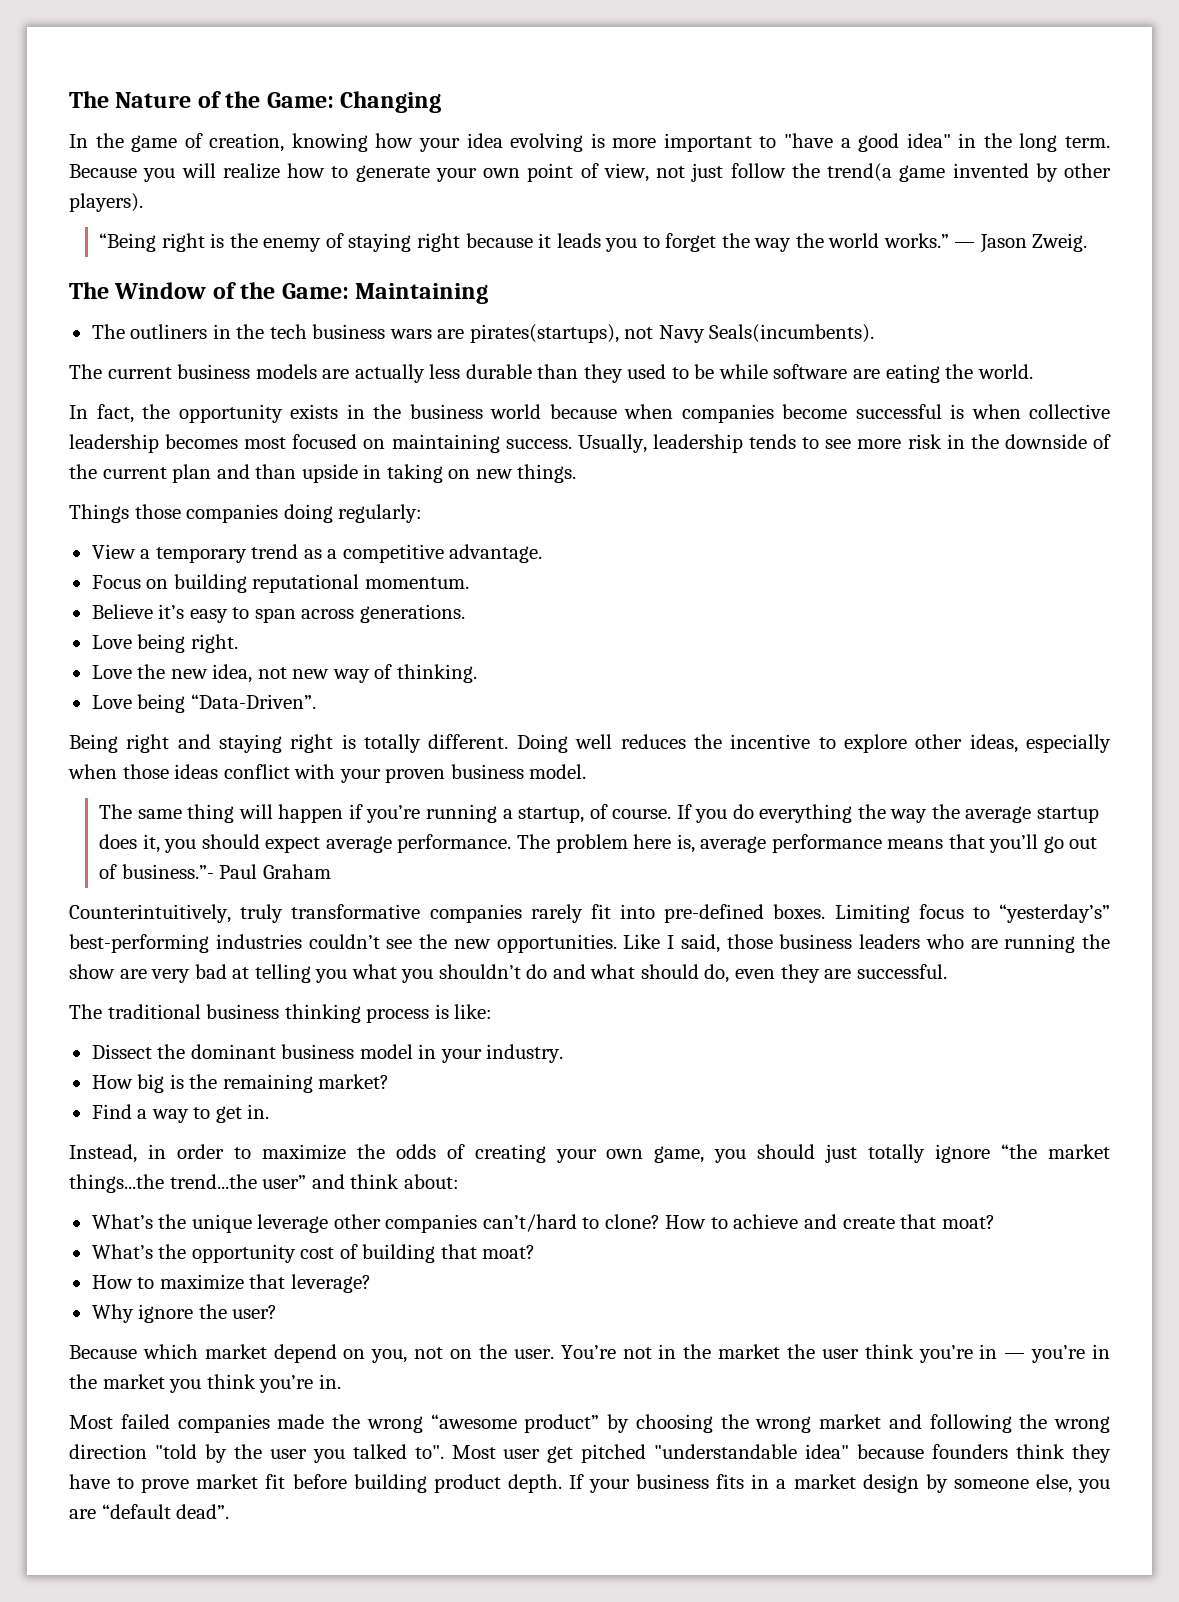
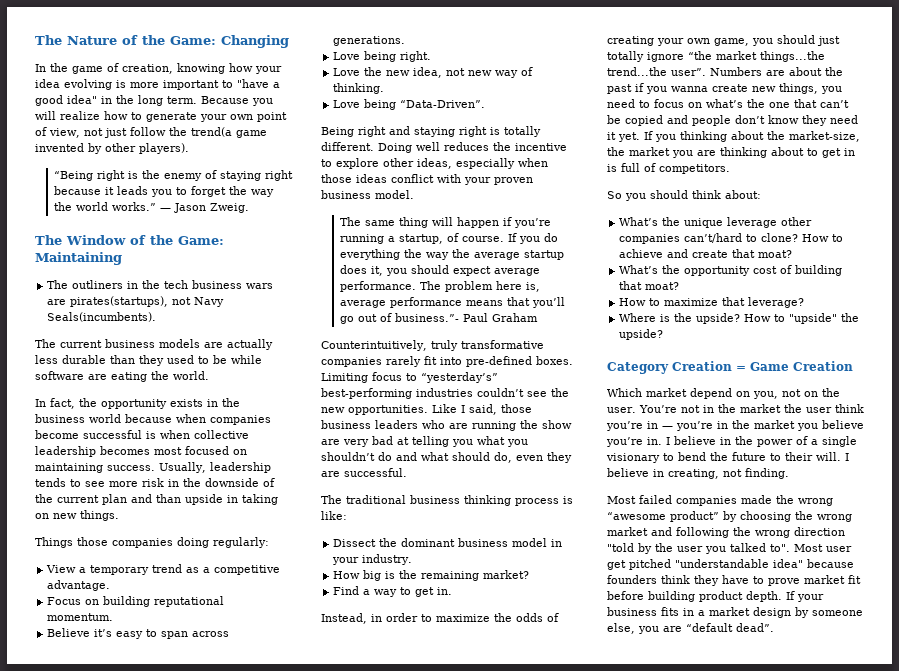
[262,1174,345,1189] user” and -> [671,67,843,76] [607,83,842,94] [607,99,849,108] [607,115,858,126] [607,131,860,142] [607,147,855,158] [607,163,730,174] [607,190,688,201] user”. Numbers are about the past if you wanna create new things, you need to focus on what’s the one that can’t be copied and people don’t know they need it yet. If you thinking about the market-size, the market you are thinking about to get in is full of competitors. // So you should
[91,1304,278,1323] [69,1344,198,1359] Why ignore the user? // Because which -> [619,313,860,324] [619,329,664,340] [607,361,853,374] [607,388,642,397] Where is the upside? How to "upside" the upside? // Category Creation = Game Creation // Which
[206,1374,256,1389] think -> [822,420,864,429] believe
(341, 1381) none -> [666,436,857,447] [606,452,849,463] [607,468,789,479] I believe in the power of a single visionary to bend the future to their will. I believe in creating, not finding.

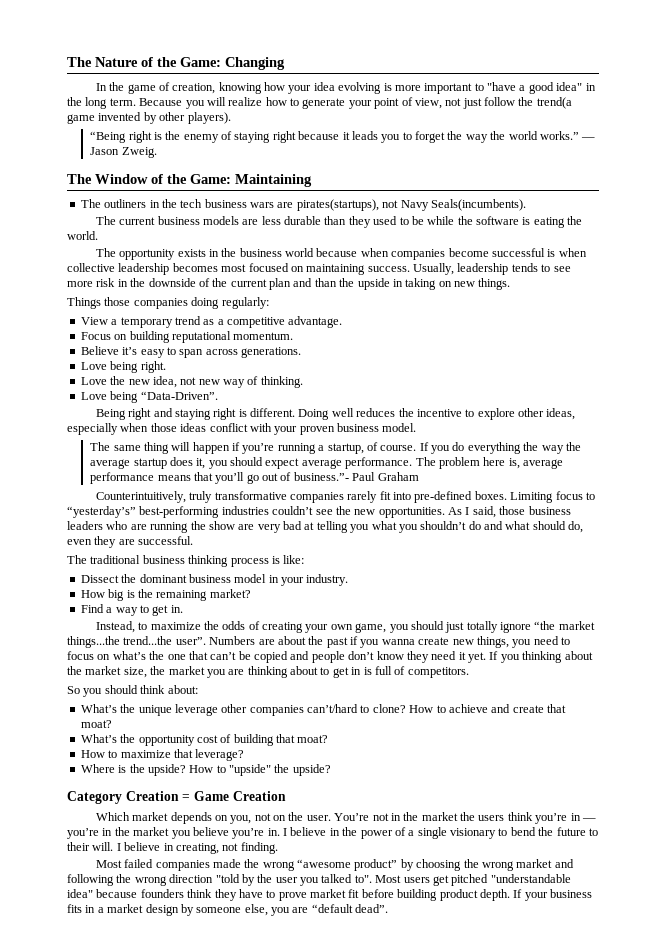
[230,114,253,120] own -> (372, 104) none
[227,339,273,350] actually -> (259, 222) none
[35,371,107,380] software are -> [457,216,531,225] the software is
[35,398,97,409] In fact, the -> [95,248,116,257] The
(181, 498) none -> [339,278,355,287] the
[504,126,541,137] totally -> (247, 413) none
[432,404,457,413] Like -> [448,507,462,515] As
[371,613,418,622] in order -> (135, 627) none
[789,131,860,142] market-size, -> [85,666,147,678] market size,
[690,388,732,399] depend -> [170,812,212,824] depends
[805,407,832,413] user -> [478,815,505,821] users
[826,546,852,552] user -> [403,877,430,883] users

